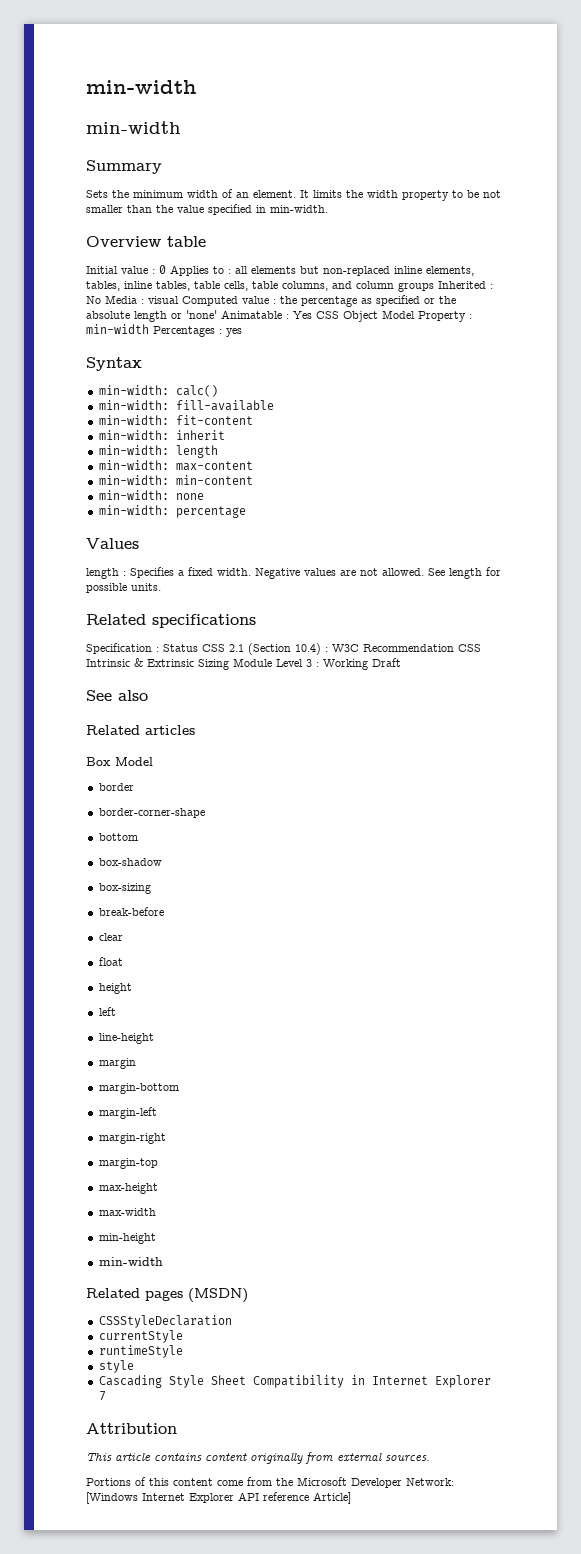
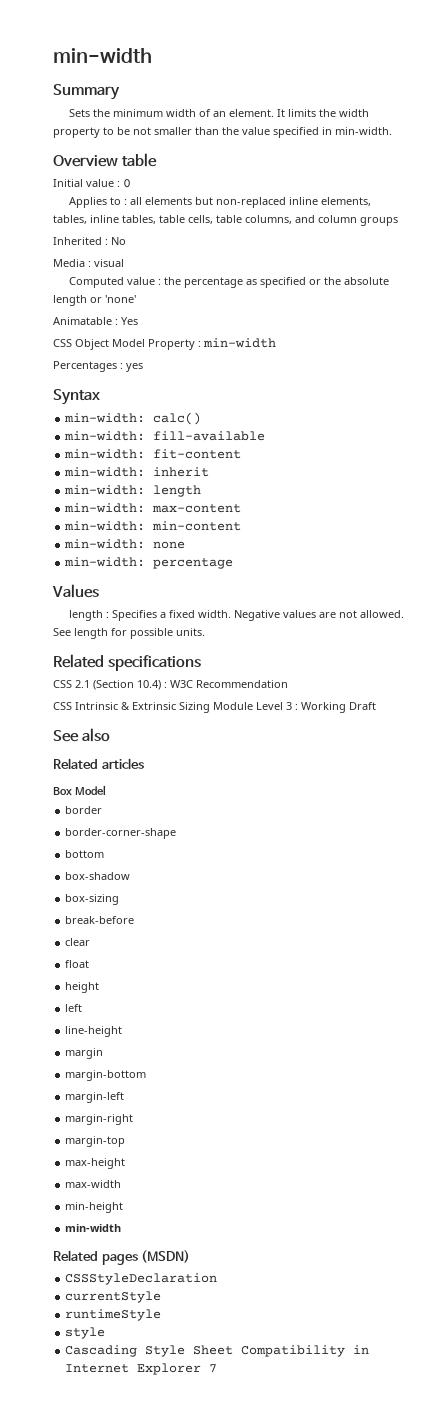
[86,80,197,94] [86,121,181,134] min-width // min-width -> [53,48,152,63] min-width
(166, 269) none -> (131, 183) //
(434, 287) none -> (398, 221) //
(101, 300) none -> (126, 241) //
(179, 300) none -> (124, 263) //
(217, 314) none -> (136, 299) //
(312, 315) none -> (138, 321) //
(149, 329) none -> (276, 343) //
[86,643,198,654] Specification : Status -> (202, 663) none
(454, 648) none -> (288, 684) //
[86,1423,177,1434] [86,1452,430,1464] [86,1477,454,1488] [86,1492,351,1504] // Attribution // This article contains content originally from external sources. // Portions of this content come from the Microsoft Developer Network: [Windows Internet Explorer API reference Article] -> (218, 1368) none

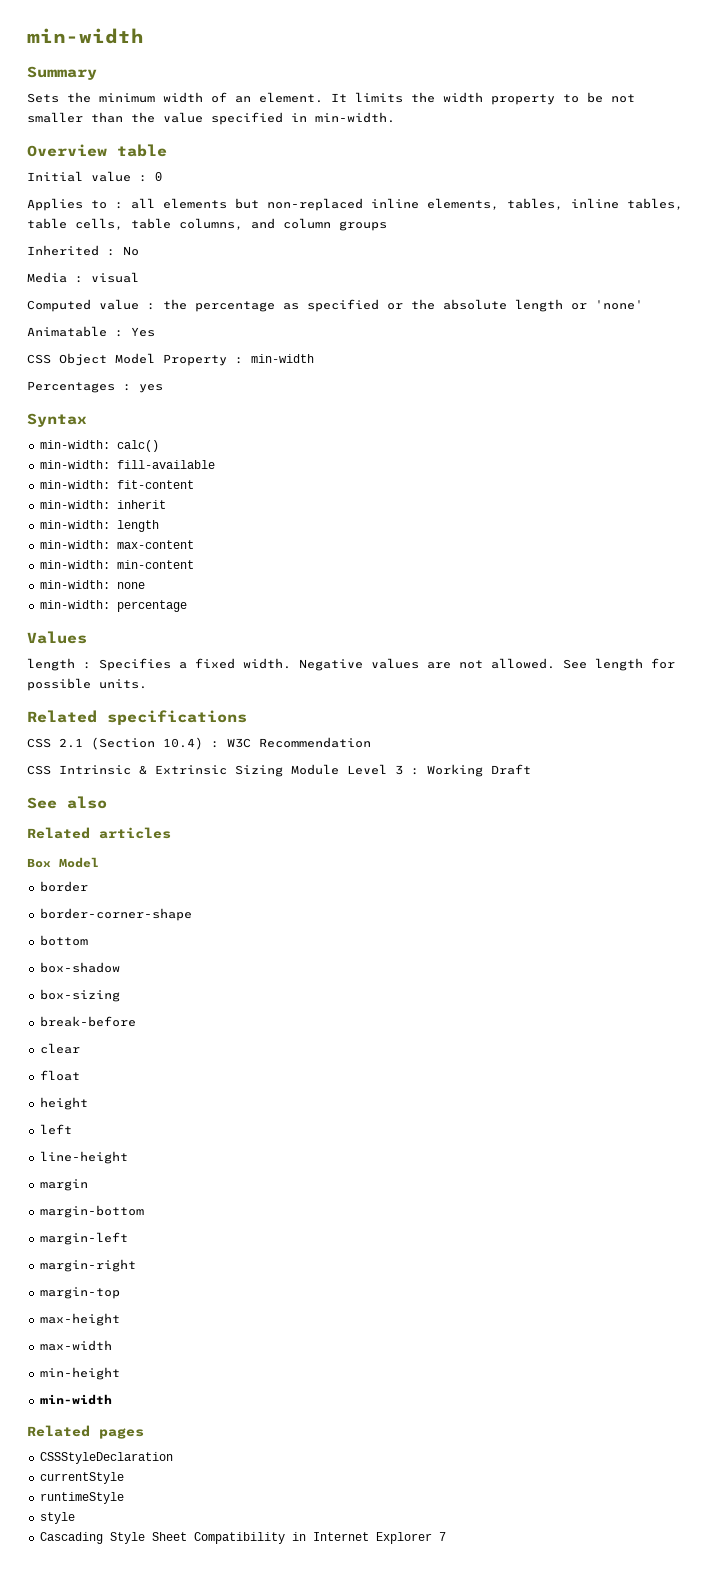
[141,1250,191,1263] (MSDN) -> (144, 1433) none

